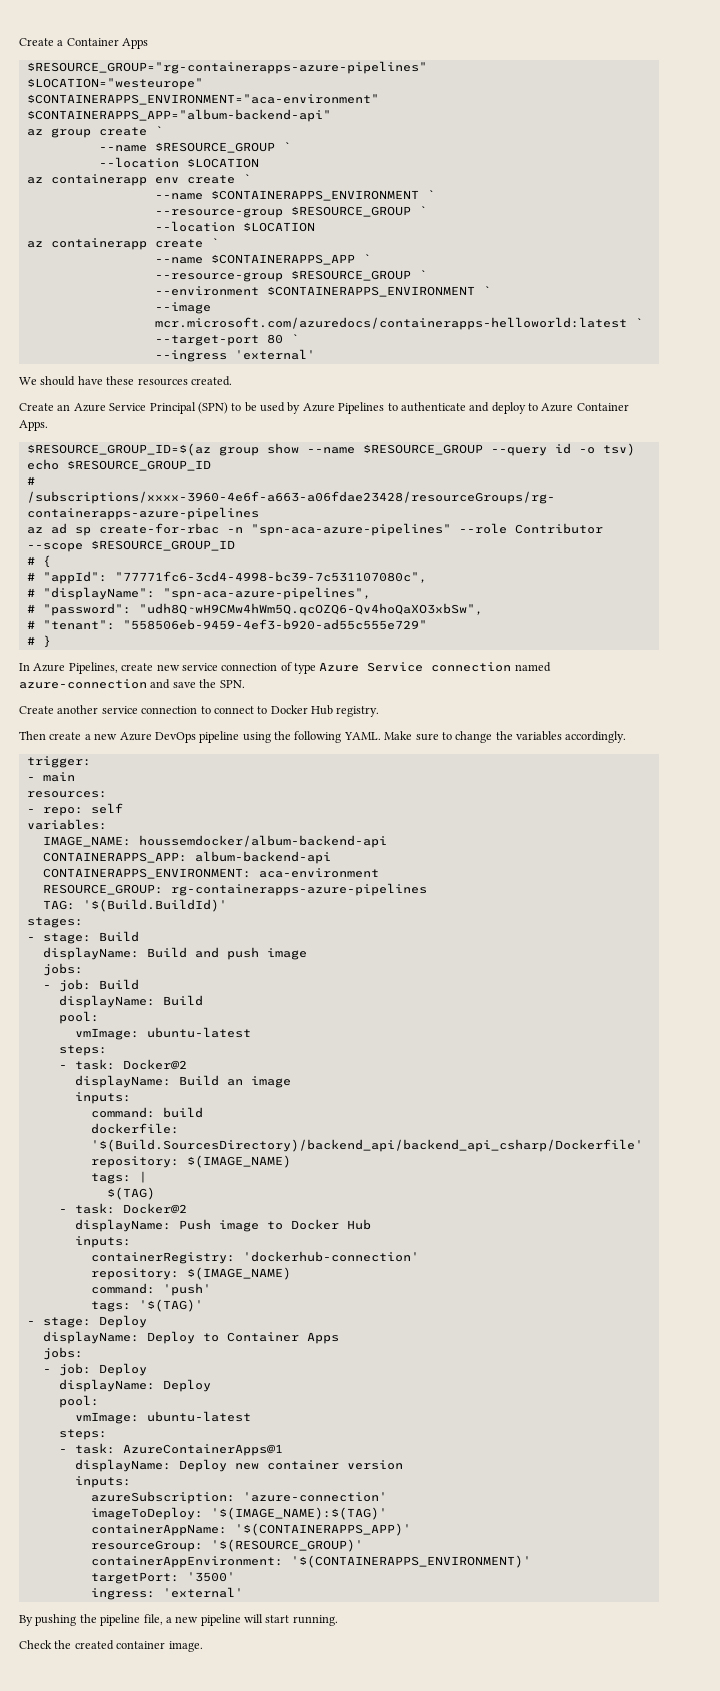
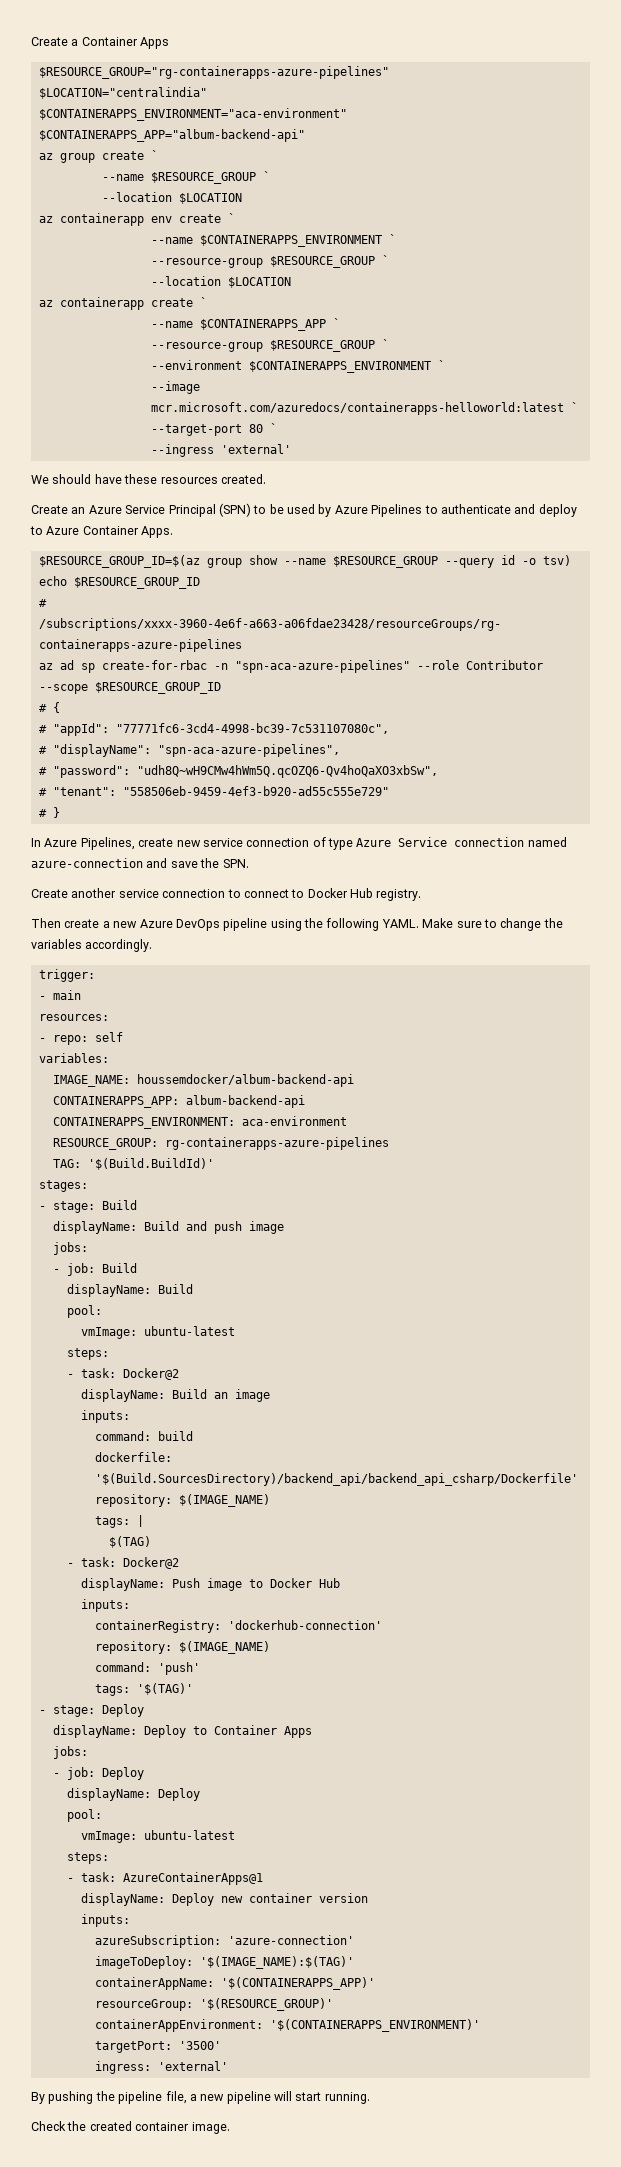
[26,78,203,90] $LOCATION="westeurope" -> [38,87,207,99] $LOCATION="centralindia"

